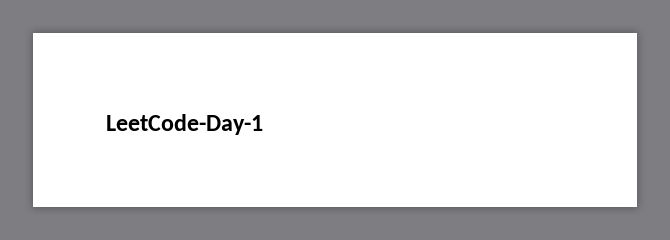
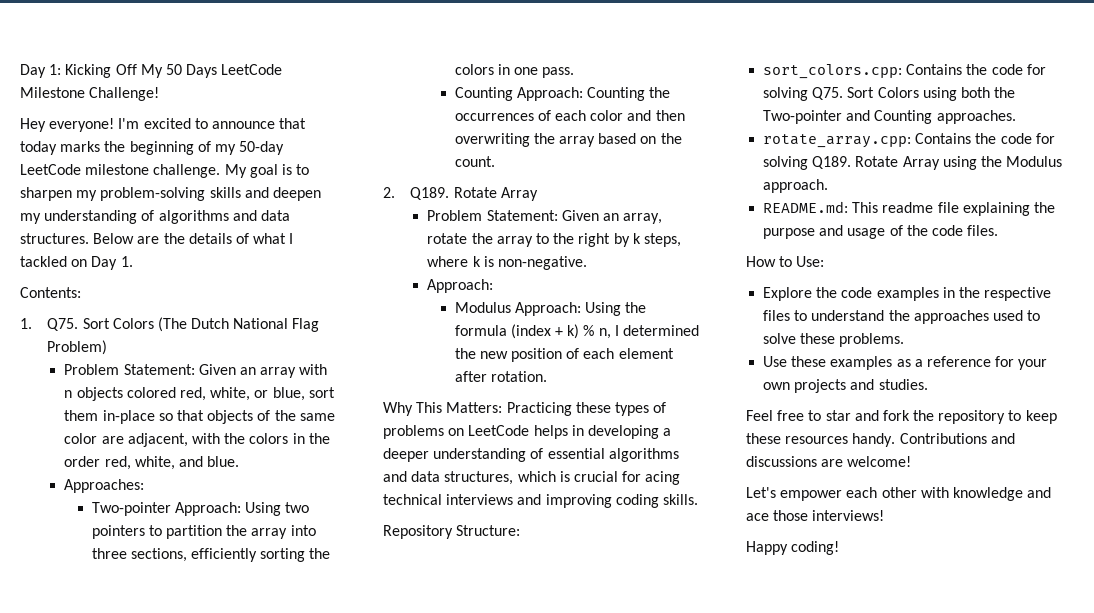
[106,114,263,135] LeetCode-Day-1 -> [20,64,283,78] [20,87,160,101] [20,118,307,132] [20,141,285,155] [20,164,310,178] [20,187,321,201] [20,210,290,224] [20,233,294,244] [20,256,133,270] [20,287,81,298] [20,317,320,332] [47,340,108,355] [64,364,328,378] [64,387,335,401] [64,410,335,424] [64,433,330,447] [64,456,240,470] [64,479,145,493] [91,502,310,516] [91,525,316,539] [91,548,331,562] [454,64,575,78] [454,87,671,101] [454,110,685,121] [454,133,682,147] [454,156,495,167] [383,187,538,201] [427,210,663,224] [427,233,681,247] [427,256,587,270] [427,279,494,293] [454,302,647,316] [454,324,700,339] [454,348,674,362] [454,371,547,382] [383,402,667,416] [383,425,672,439] [383,448,679,462] [383,471,681,485] [383,494,698,508] [383,525,521,539] [763,64,1046,79] [763,87,1016,101] [763,110,1016,124] [763,133,1055,148] [763,156,1063,170] [763,179,829,193] [763,201,1055,216] [763,225,999,239] [746,256,825,267] [763,287,1052,301] [763,310,1041,324] [763,333,905,347] [763,356,1048,370] [763,379,928,393] [746,410,1057,424] [746,433,1015,447] [746,456,912,467] [746,487,1052,501] [746,510,885,521] [746,541,840,555] Day 1: Kicking Off My 50 Days LeetCode Milestone Challenge! // Hey everyone! I'm excited to announce that today marks the beginning of my 50-day LeetCode milestone challenge. My goal is to sharpen my problem-solving skills and deepen my understanding of algorithms and data structures. Below are the details of what I tackled on Day 1. // Contents: // 1. Q75. Sort Colors (The Dutch National Flag Problem) // Problem Statement: Given an array with n objects colored red, white, or blue, sort them in-place so that objects of the same color are adjacent, with the colors in the order red, white, and blue. // Approaches: // Two-pointer Approach: Using two pointers to partition the array into three sections, efficiently sorting the colors in one pass. // Counting Approach: Counting the occurrences of each color and then overwriting the array based on the count. // 2. Q189. Rotate Array // Problem Statement: Given an array, rotate the array to the right by k steps, where k is non-negative. // Approach: // Modulus Approach: Using the formula (index + k) % n, I determined the new position of each element after rotation. // Why This Matters: Practicing these types of problems on LeetCode helps in developing a deeper understanding of essential algorithms and data structures, which is crucial for acing technical interviews and improving coding skills. // Repository Structure: // sort_colors.cpp: Contains the code for solving Q75. Sort Colors using both the Two-pointer and Counting approaches. // rotate_array.cpp: Contains the code for solving Q189. Rotate Array using the Modulus approach. // README.md: This readme file explaining the purpose and usage of the code files. // How to Use: // Explore the code examples in the respective files to understand the approaches used to solve these problems. // Use these examples as a reference for your own projects and studies. // Feel free to star and fork the repository to keep these resources handy. Contributions and discussions are welcome! // Let's empower each other with knowledge and ace those interviews! // Happy coding!

